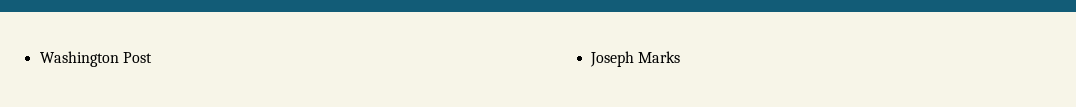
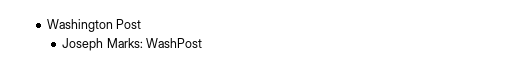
[638,51,681,63] Marks -> [106,38,202,48] Marks: WashPost

